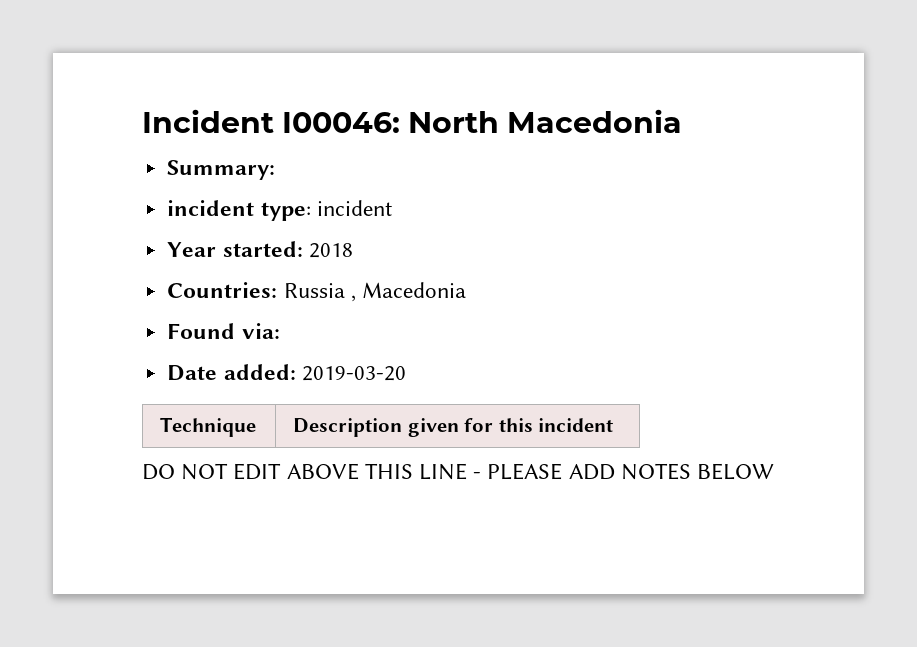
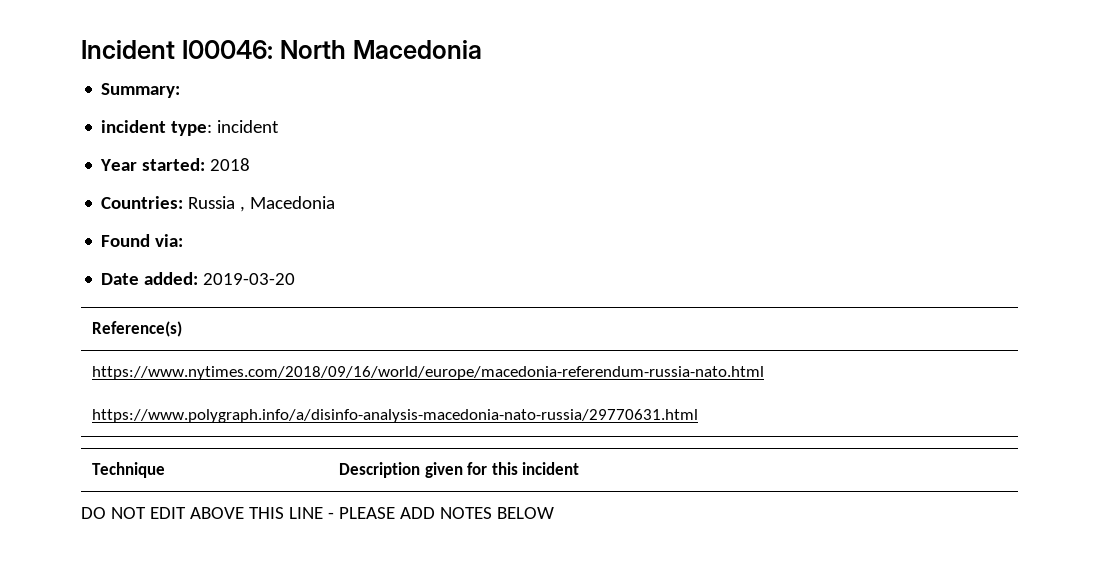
(406, 373) none -> [92,321,183,337] [92,366,765,380] [92,409,699,423] // Reference(s) // https://www.nytimes.com/2018/09/16/world/europe/macedonia-referendum-russia-nato.html // https://www.polygraph.info/a/disinfo-analysis-macedonia-nato-russia/29770631.html

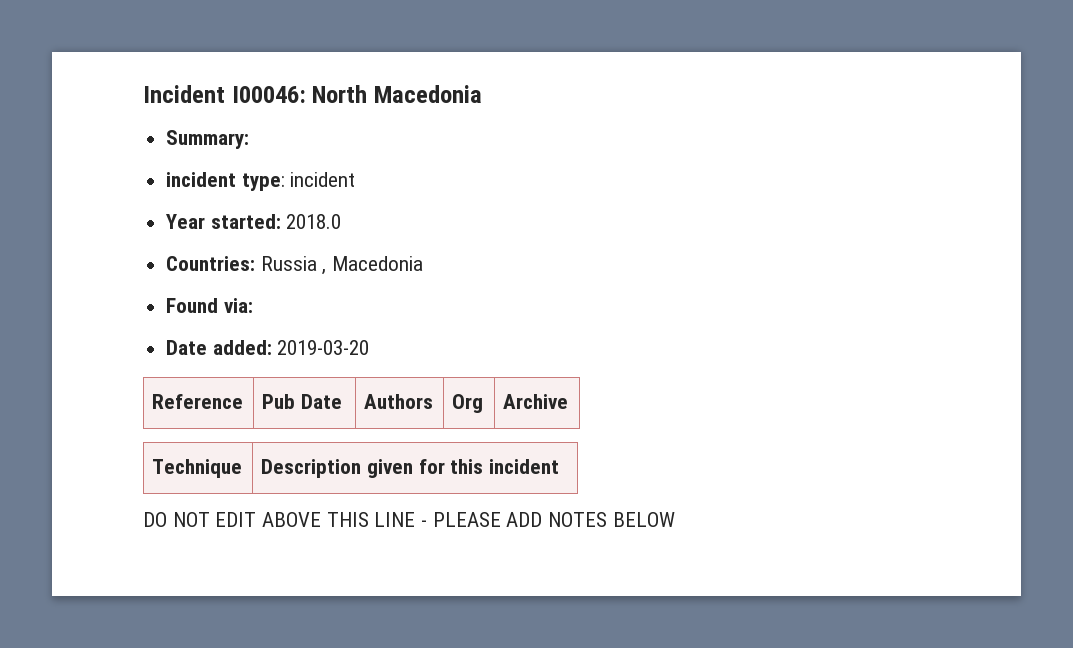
[210,158,251,171] 2018 -> [286,214,342,229] 2018.0
[92,321,183,337] [92,366,765,380] [92,409,699,423] Reference(s) // https://www.nytimes.com/2018/09/16/world/europe/macedonia-referendum-russia-nato.html // https://www.polygraph.info/a/disinfo-analysis-macedonia-nato-russia/29770631.html -> [152,394,244,409] [262,394,343,409] [364,394,434,409] [452,394,484,413] [503,394,569,409] Reference | Pub Date | Authors | Org | Archive

